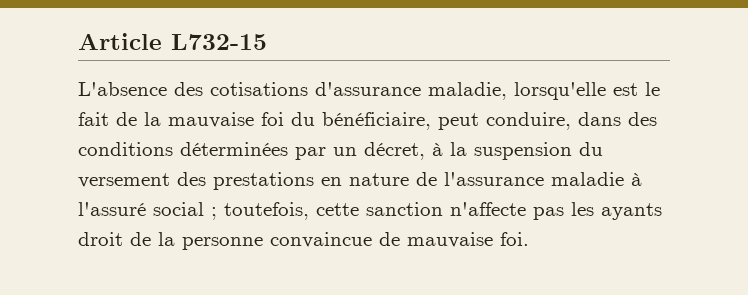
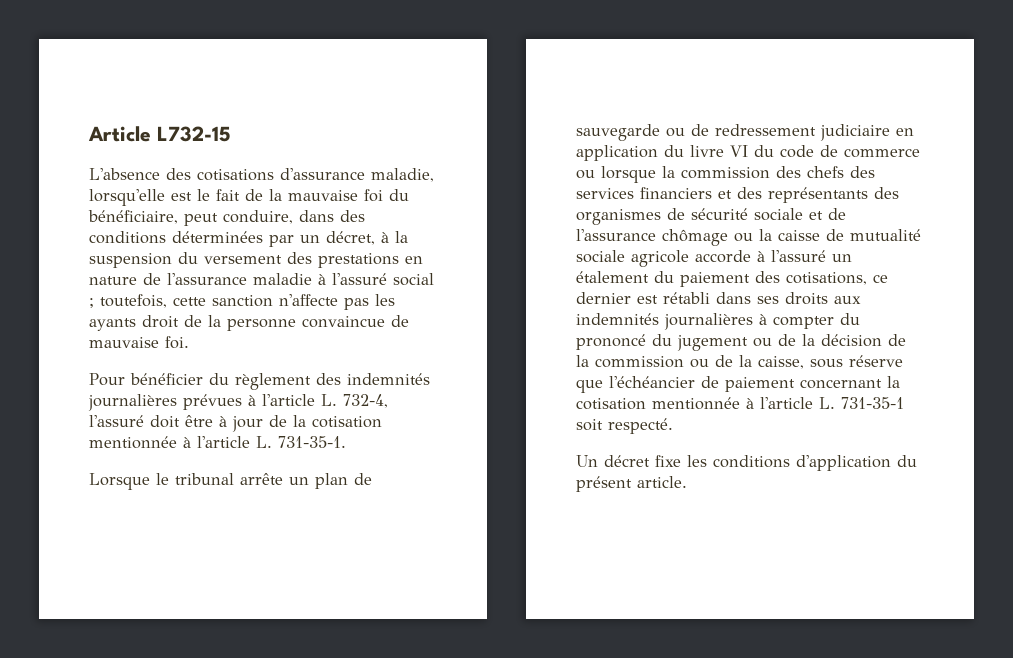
(529, 239) none -> [89,373,430,390] [88,394,388,411] [89,415,382,432] [89,436,346,449] [89,473,372,490] [576,124,914,141] [576,145,920,161] [576,166,875,183] [576,187,899,203] [576,208,846,225] [576,229,921,246] [576,250,852,267] [576,271,888,287] [576,292,861,305] [576,313,860,330] [576,334,906,351] [576,355,903,369] [576,376,900,393] [576,397,904,410] [576,418,673,434] [576,455,917,471] [576,476,687,492] // Pour bénéficier du règlement des indemnités journalières prévues à l'article L. 732-4, l'assuré doit être à jour de la cotisation mentionnée à l'article L. 731-35-1. // Lorsque le tribunal arrête un plan de sauvegarde ou de redressement judiciaire en application du livre VI du code de commerce ou lorsque la commission des chefs des services financiers et des représentants des organismes de sécurité sociale et de l'assurance chômage ou la caisse de mutualité sociale agricole accorde à l'assuré un étalement du paiement des cotisations, ce dernier est rétabli dans ses droits aux indemnités journalières à compter du prononcé du jugement ou de la décision de la commission ou de la caisse, sous réserve que l'échéancier de paiement concernant la cotisation mentionnée à l'article L. 731-35-1 soit respecté. // Un décret fixe les conditions d'application du présent article.

